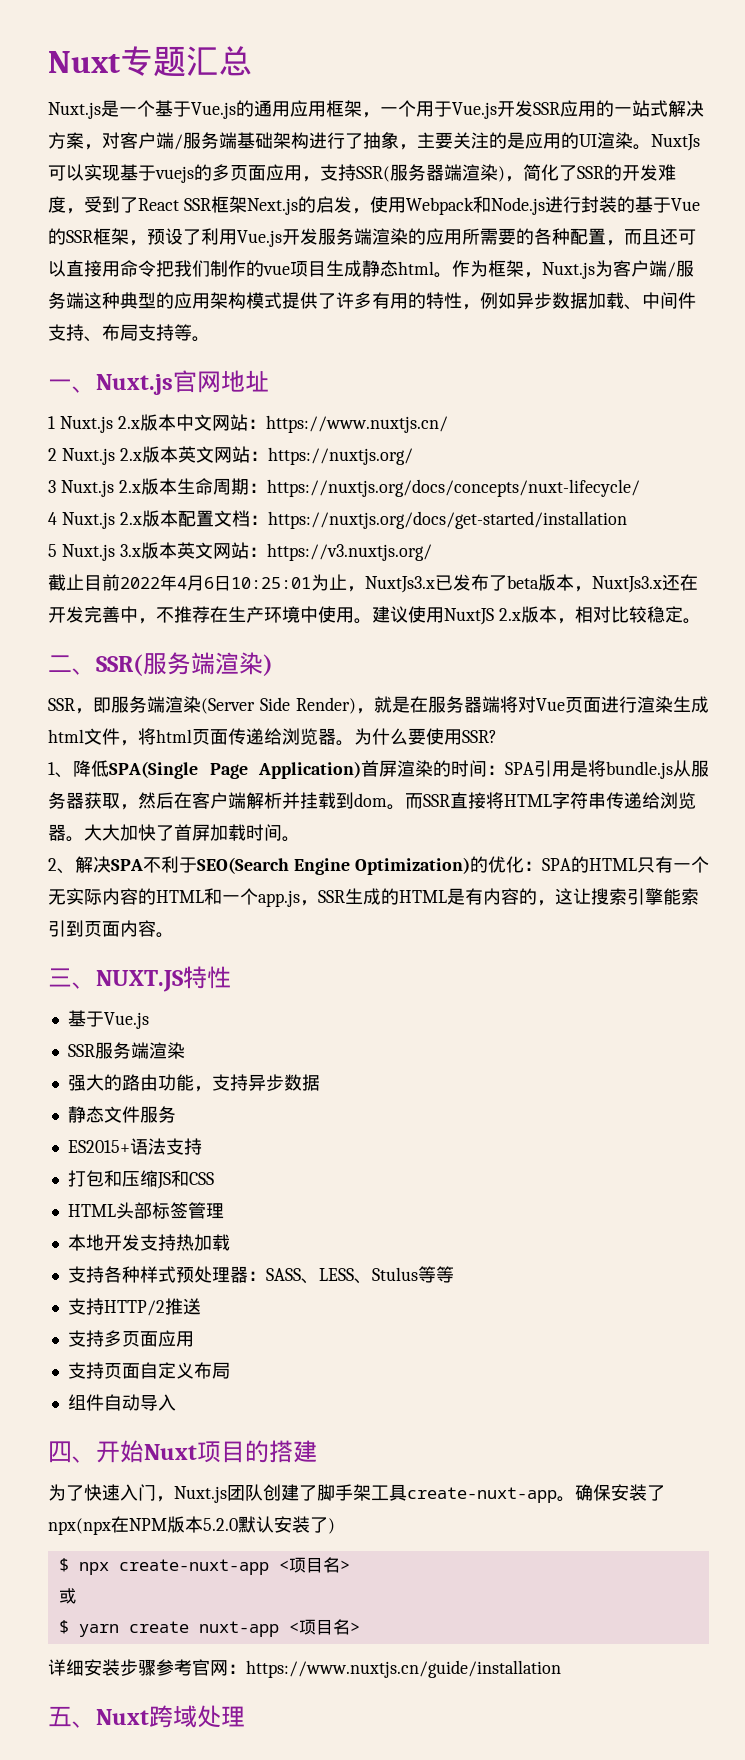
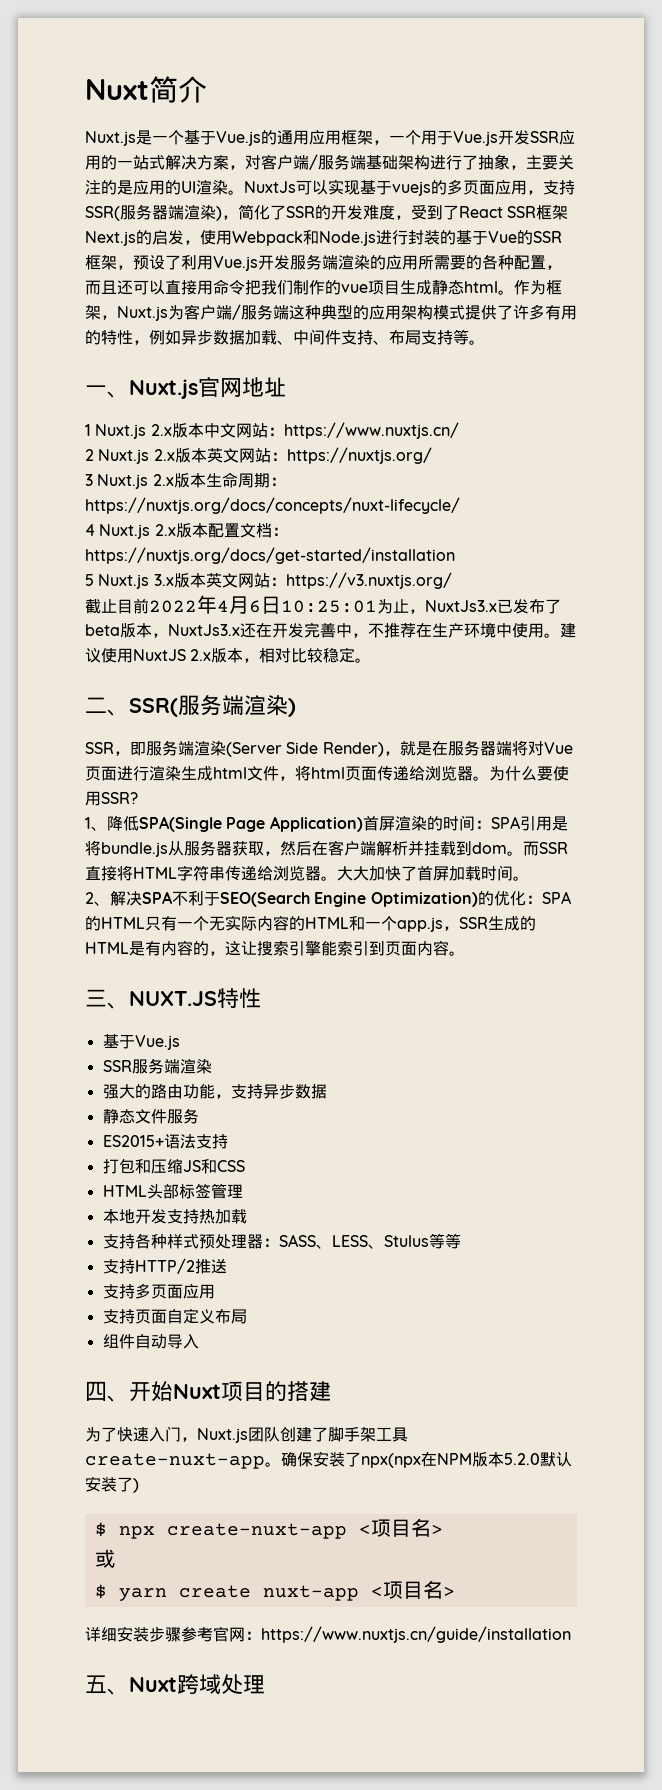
[48,46,252,77] Nuxt专题汇总 -> [85,76,207,103] Nuxt简介

